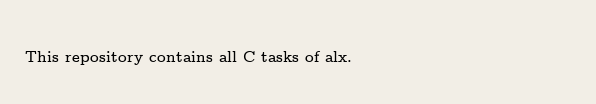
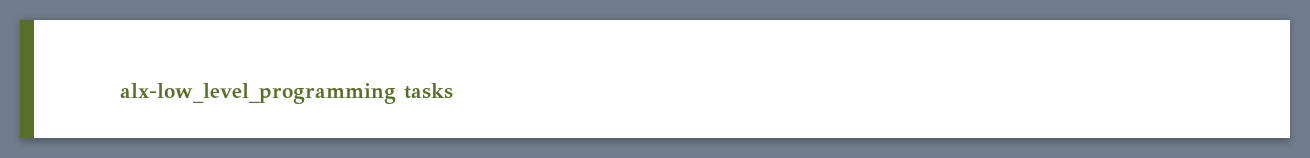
[25,51,352,65] This repository contains all C tasks of alx. -> [120,83,453,104] alx-low_level_programming tasks

